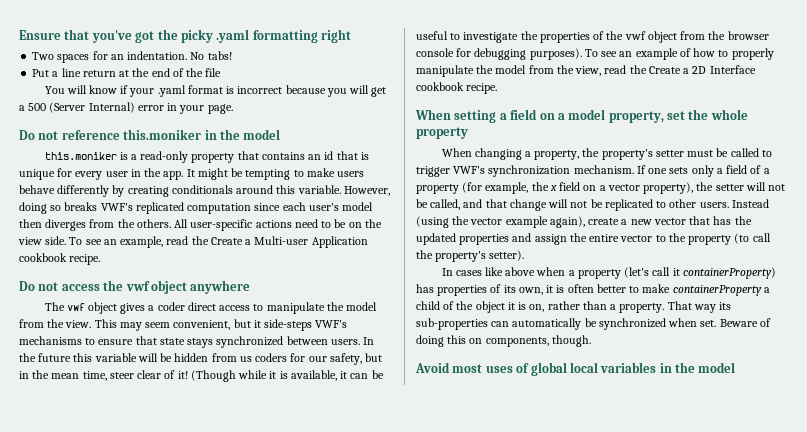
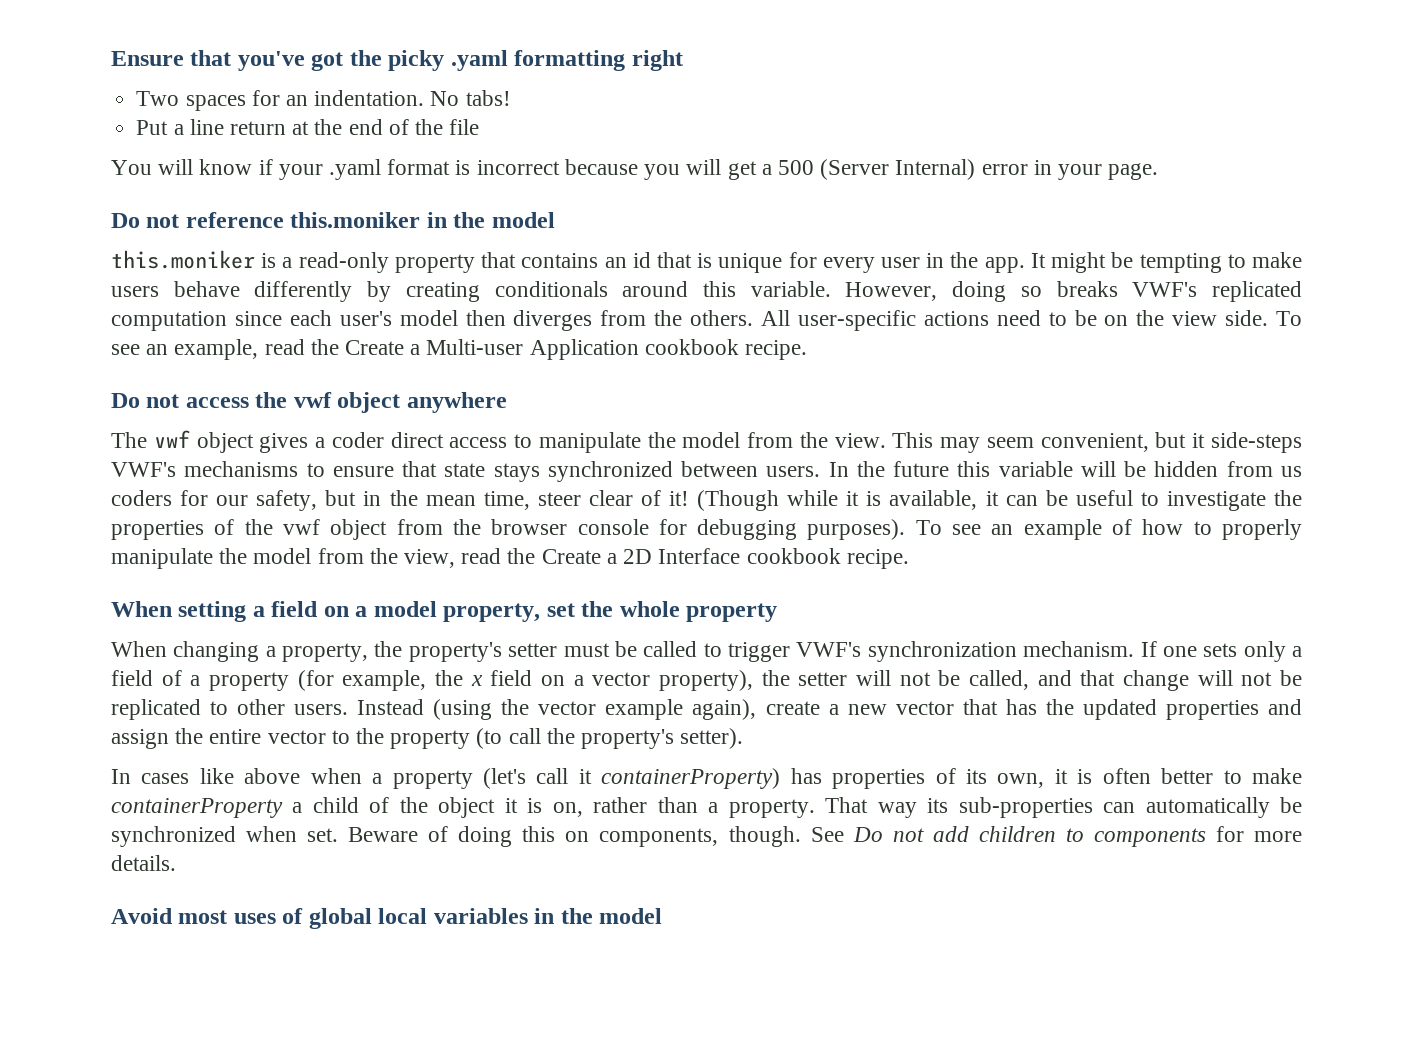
(591, 341) none -> [810,826,1302,847] [111,855,176,871] See Do not add children to components for more details.

